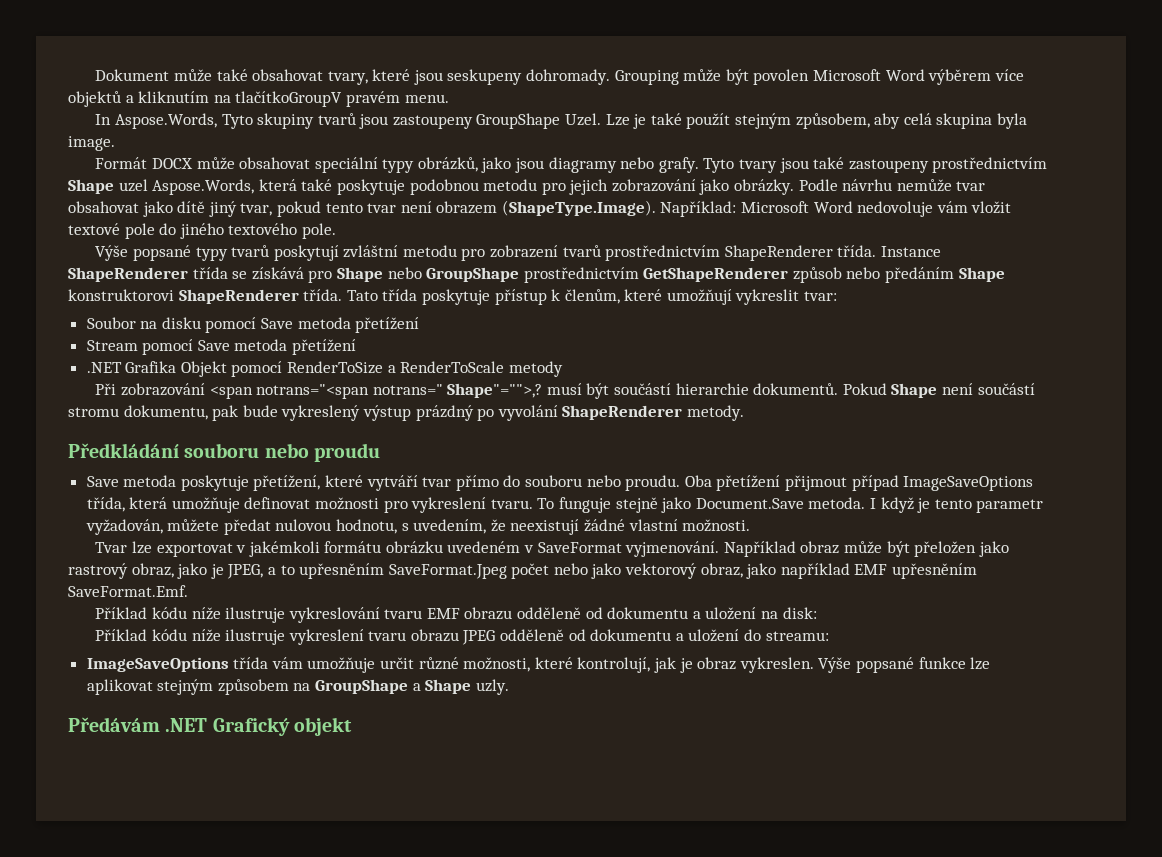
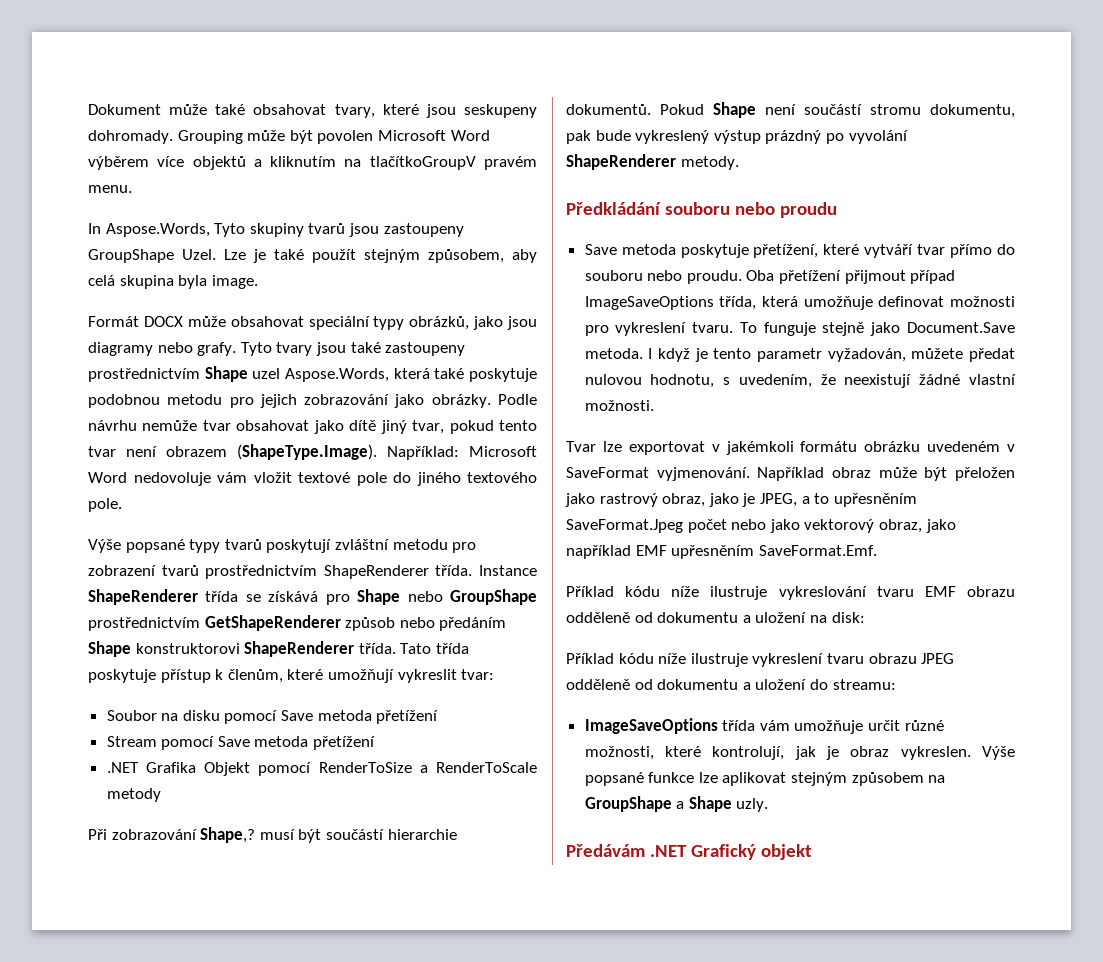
[209,383,543,399] <span notrans="<span notrans=" Shape"="">,? -> [200,827,256,843] Shape,?

